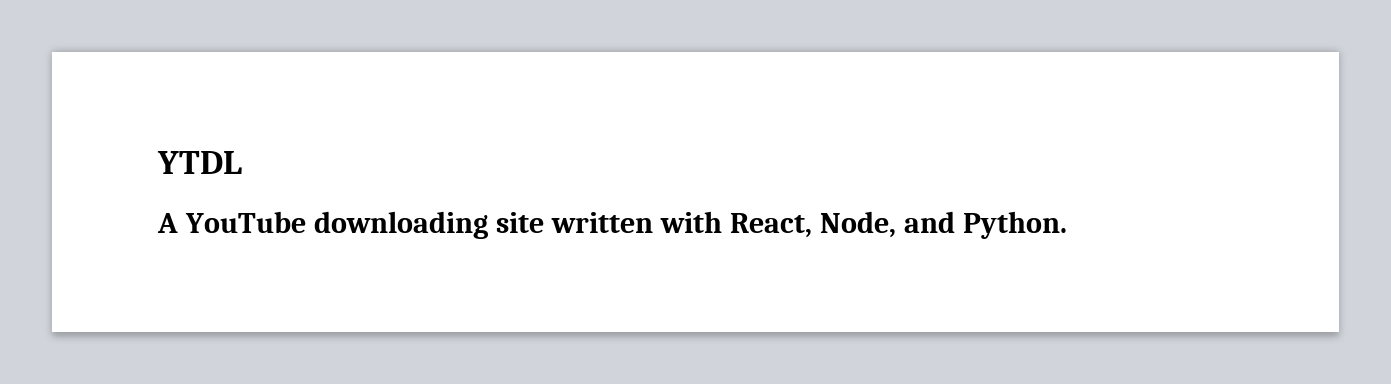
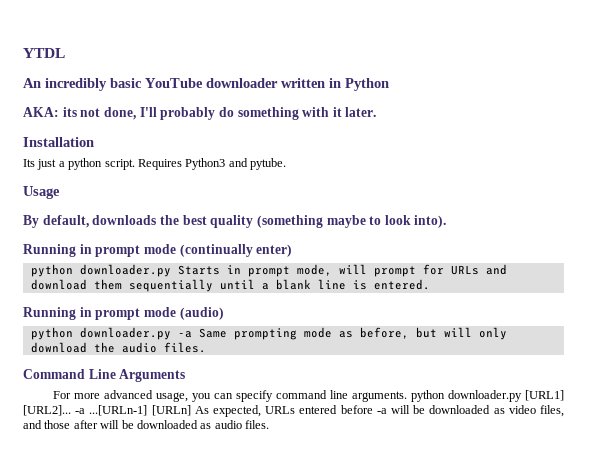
[157,211,1067,239] A YouTube downloading site written with React, Node, and Python. -> [23,78,389,91] [23,107,377,120] [23,137,94,147] [23,158,286,170] [23,186,60,199] [23,215,447,228] [23,244,293,257] [30,264,507,277] [30,279,430,292] [23,307,224,320] [30,327,507,340] [30,342,206,353] [23,369,186,382] [53,390,564,402] [23,405,564,417] [23,420,269,429] An incredibly basic YouTube downloader written in Python // AKA: its not done, I'll probably do something with it later. // Installation // Its just a python script. Requires Python3 and pytube. // Usage // By default, downloads the best quality (something maybe to look into). // Running in prompt mode (continually enter) // python downloader.py Starts in prompt mode, will prompt for URLs and download them sequentially until a blank line is entered. // Running in prompt mode (audio) // python downloader.py -a Same prompting mode as before, but will only download the audio files. // Command Line Arguments // For more advanced usage, you can specify command line arguments. python downloader.py [URL1] [URL2]... -a ...[URLn-1] [URLn] As expected, URLs entered before -a will be downloaded as video files, and those after will be downloaded as audio files.

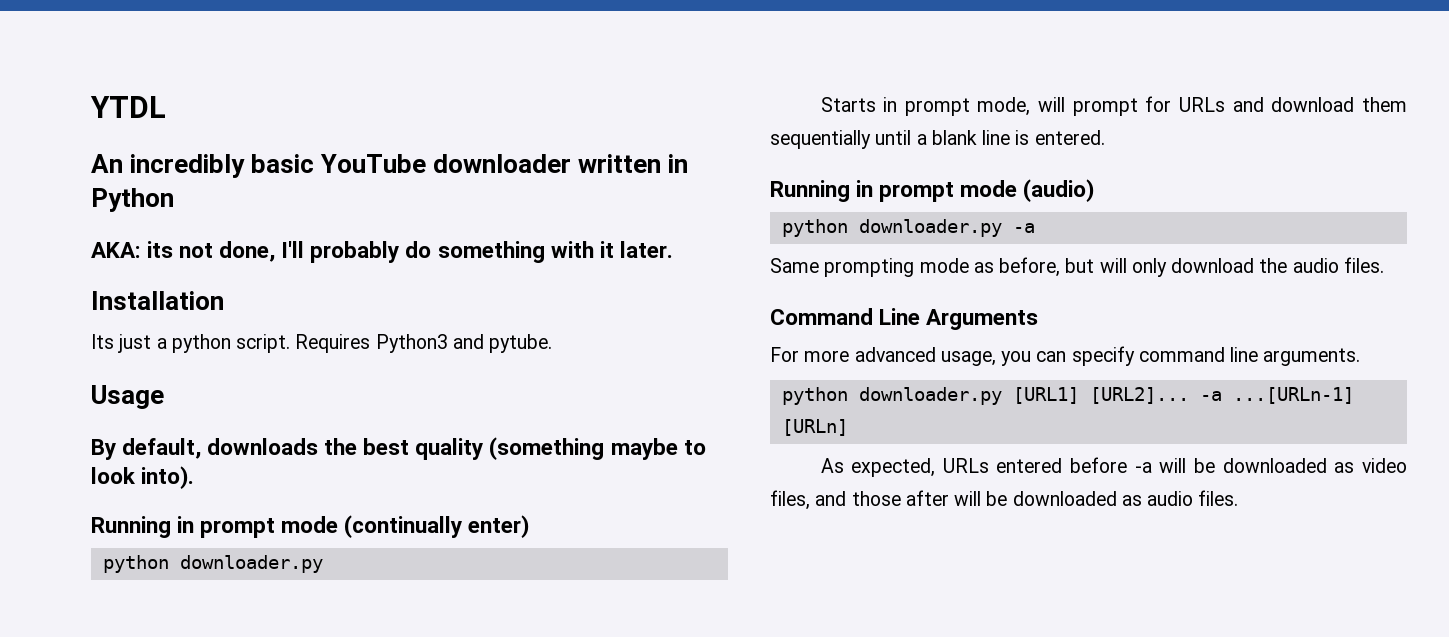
(171, 270) none -> (323, 564) //
(192, 334) none -> (1035, 228) //
(408, 396) none -> (1361, 357) //
(191, 410) none -> (848, 427) //

